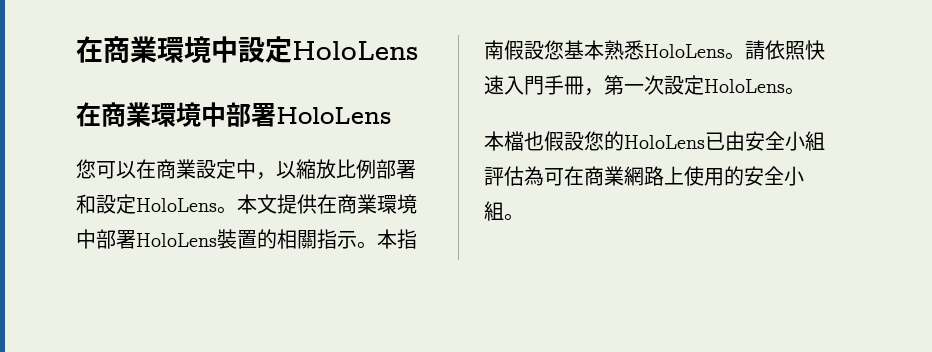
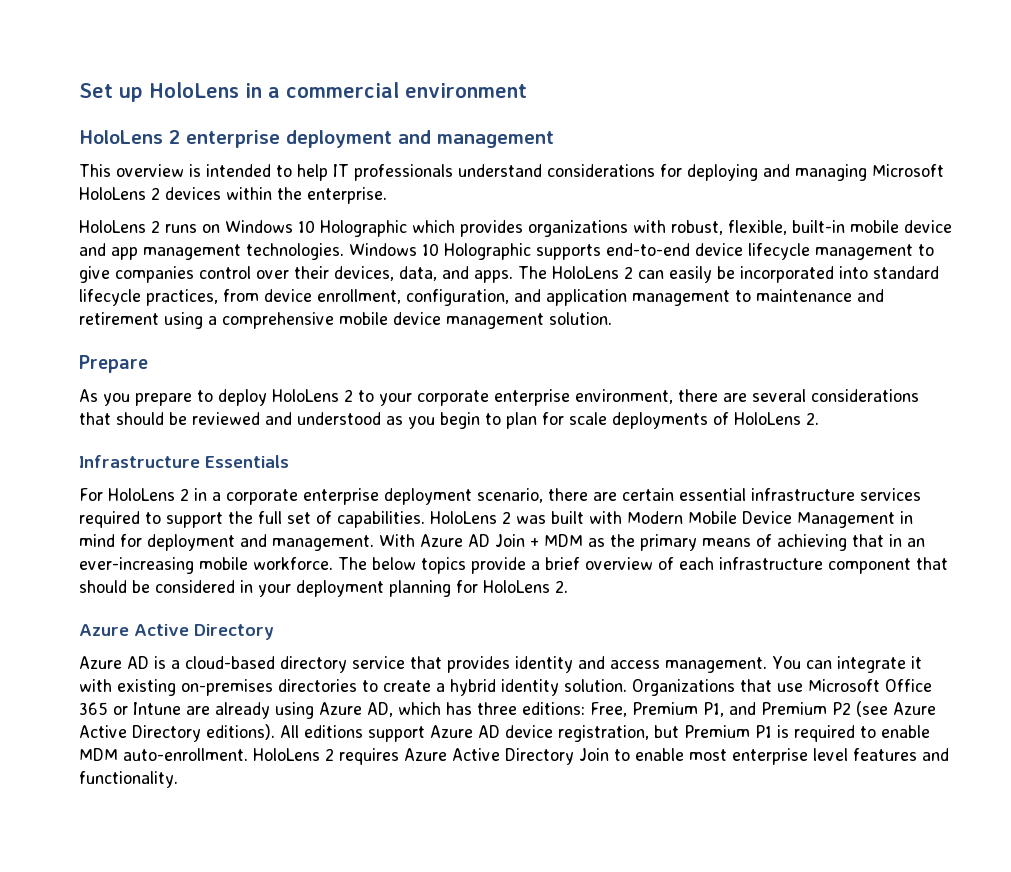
[76,36,418,63] [76,102,391,127] [76,159,416,180] [76,194,417,214] [76,229,417,249] [484,40,825,60] [484,75,805,96] [484,131,825,151] [484,166,804,186] [484,201,524,221] 在商業環境中設定HoloLens // 在商業環境中部署HoloLens // 您可以在商業設定中，以縮放比例部署和設定HoloLens。本文提供在商業環境中部署HoloLens裝置的相關指示。本指南假設您基本熟悉HoloLens。請依照快速入門手冊，第一次設定HoloLens。 // 本檔也假設您的HoloLens已由安全小組評估為可在商業網路上使用的安全小組。 -> [79,82,527,102] [79,130,554,148] [79,164,944,181] [79,187,387,204] [79,220,952,237] [79,243,934,260] [79,266,939,283] [79,289,884,306] [79,312,612,329] [79,355,148,373] [79,389,919,406] [79,412,819,429] [79,455,289,468] [79,488,921,505] [79,511,913,528] [79,534,925,551] [79,557,948,574] [79,580,568,597] [79,624,274,640] [79,656,922,673] [79,679,932,696] [79,701,936,719] [79,724,930,742] [79,748,949,765] [79,771,178,788] Set up HoloLens in a commercial environment // HoloLens 2 enterprise deployment and management // This overview is intended to help IT professionals understand considerations for deploying and managing Microsoft HoloLens 2 devices within the enterprise. // HoloLens 2 runs on Windows 10 Holographic which provides organizations with robust, flexible, built-in mobile device and app management technologies. Windows 10 Holographic supports end-to-end device lifecycle management to give companies control over their devices, data, and apps. The HoloLens 2 can easily be incorporated into standard lifecycle practices, from device enrollment, configuration, and application management to maintenance and retirement using a comprehensive mobile device management solution. // Prepare // As you prepare to deploy HoloLens 2 to your corporate enterprise environment, there are several considerations that should be reviewed and understood as you begin to plan for scale deployments of HoloLens 2. // Infrastructure Essentials // For HoloLens 2 in a corporate enterprise deployment scenario, there are certain essential infrastructure services required to support the full set of capabilities. HoloLens 2 was built with Modern Mobile Device Management in mind for deployment and management. With Azure AD Join + MDM as the primary means of achieving that in an ever-increasing mobile workforce. The below topics provide a brief overview of each infrastructure component that should be considered in your deployment planning for HoloLens 2. // Azure Active Directory // Azure AD is a cloud-based directory service that provides identity and access management. You can integrate it with existing on-premises directories to create a hybrid identity solution. Organizations that use Microsoft Office 365 or Intune are already using Azure AD, which has three editions: Free, Premium P1, and Premium P2 (see Azure Active Directory editions). All editions support Azure AD device registration, but Premium P1 is required to enable MDM auto-enrollment. HoloLens 2 requires Azure Active Directory Join to enable most enterprise level features and functionality.

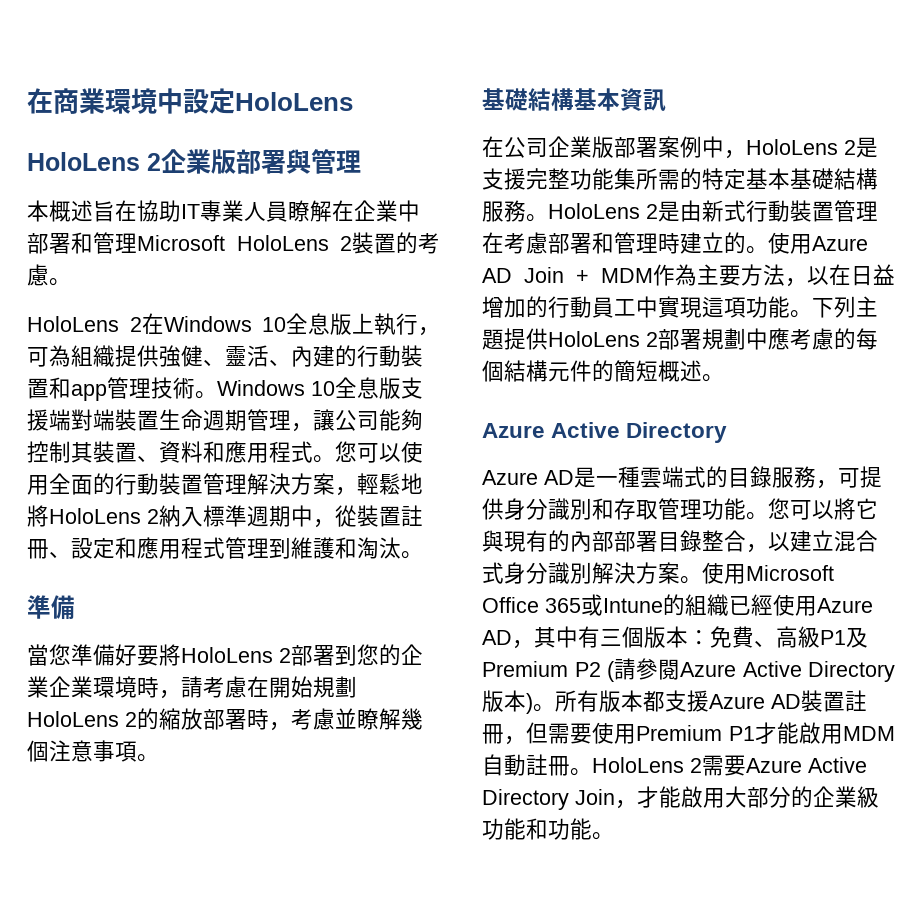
[79,82,527,102] [79,130,554,148] [79,164,944,181] [79,187,387,204] [79,220,952,237] [79,243,934,260] [79,266,939,283] [79,289,884,306] [79,312,612,329] [79,355,148,373] [79,389,919,406] [79,412,819,429] [79,455,289,468] [79,488,921,505] [79,511,913,528] [79,534,415,551] Set up HoloLens in a commercial environment // HoloLens 2 enterprise deployment and management // This overview is intended to help IT professionals understand considerations for deploying and managing Microsoft HoloLens 2 devices within the enterprise. // HoloLens 2 runs on Windows 10 Holographic which provides organizations with robust, flexible, built-in mobile device and app management technologies. Windows 10 Holographic supports end-to-end device lifecycle management to give companies control over their devices, data, and apps. The HoloLens 2 can easily be incorporated into standard lifecycle practices, from device enrollment, configuration, and application management to maintenance and retirement using a comprehensive mobile device management solution. // Prepare // As you prepare to deploy HoloLens 2 to your corporate enterprise environment, there are several considerations that should be reviewed and understood as you begin to plan for scale deployments of HoloLens 2. // Infrastructure Essentials // For HoloLens 2 in a corporate enterprise deployment scenario, there are certain essential infrastructure services required to support the full set of capabilities. HoloLens 2 was built with Modern Mobile Device Management in mind for deployment and management. With -> [27,88,353,114] [27,149,361,174] [27,200,420,222] [27,232,440,254] [27,264,71,286] [27,313,440,336] [27,345,423,367] [27,377,423,401] [27,409,423,432] [27,441,423,463] [27,473,423,496] [27,505,423,528] [27,537,423,559] [27,595,75,620] [27,644,423,666] [27,676,357,699] [27,708,423,731] [27,740,159,762] [482,88,666,112] [482,136,878,159] [482,168,878,190] [482,200,878,222] [482,232,812,254] 在商業環境中設定HoloLens // HoloLens 2企業版部署與管理 // 本概述旨在協助IT專業人員瞭解在企業中部署和管理Microsoft HoloLens 2裝置的考慮。 // HoloLens 2在Windows 10全息版上執行，可為組織提供強健、靈活、內建的行動裝置和app管理技術。Windows 10全息版支援端對端裝置生命週期管理，讓公司能夠控制其裝置、資料和應用程式。您可以使用全面的行動裝置管理解決方案，輕鬆地將HoloLens 2納入標準週期中，從裝置註冊、設定和應用程式管理到維護和淘汰。 // 準備 // 當您準備好要將HoloLens 2部署到您的企業企業環境時，請考慮在開始規劃HoloLens 2的縮放部署時，考慮並瞭解幾個注意事項。 // 基礎結構基本資訊 // 在公司企業版部署案例中，HoloLens 2是支援完整功能集所需的特定基本基礎結構服務。HoloLens 2是由新式行動裝置管理在考慮部署和管理時建立的。使用
[588,534,925,551] [79,557,948,574] [79,580,568,597] as the primary means of achieving that in an ever-increasing mobile workforce. The below topics provide a brief overview of each infrastructure component that should be considered in your deployment planning for HoloLens 2. -> [653,264,895,287] [482,296,878,318] [482,328,878,350] [482,360,724,382] 作為主要方法，以在日益增加的行動員工中實現這項功能。下列主題提供HoloLens 2部署規劃中應考慮的每個結構元件的簡短概述。
[154,656,922,673] [79,679,932,696] [79,701,936,719] [79,724,930,742] [79,748,399,765] is a cloud-based directory service that provides identity and access management. You can integrate it with existing on-premises directories to create a hybrid identity solution. Organizations that use Microsoft Office 365 or Intune are already using Azure AD, which has three editions: Free, Premium P1, and Premium P2 (see Azure Active Directory editions). All editions support Azure AD device registration, but Premium P1 is required to enable MDM auto-enrollment. HoloLens 2 requires -> [574,466,882,489] [482,498,878,520] [482,530,878,553] [482,562,834,584] [482,594,873,616] [482,626,868,649] [482,658,895,682] [482,690,867,714] [482,722,895,745] [482,754,746,776] 是一種雲端式的目錄服務，可提供身分識別和存取管理功能。您可以將它與現有的內部部署目錄整合，以建立混合式身分識別解決方案。使用Microsoft Office 365或Intune的組織已經使用Azure AD，其中有三個版本：免費、高級P1及Premium P2 (請參閱Azure Active Directory版本)。所有版本都支援Azure AD裝置註冊，但需要使用Premium P1才能啟用MDM自動註冊。HoloLens 2需要
[614,748,949,765] [79,771,178,788] to enable most enterprise level features and functionality. -> [615,786,879,809] [482,818,614,840] ，才能啟用大部分的企業級功能和功能。

